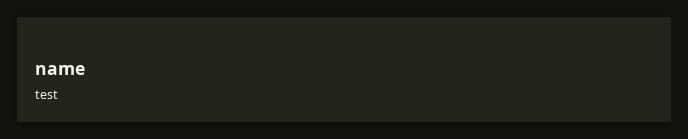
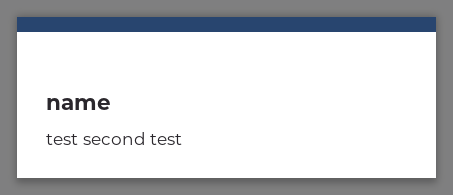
(58, 94) none -> [82,132,183,145] second test

